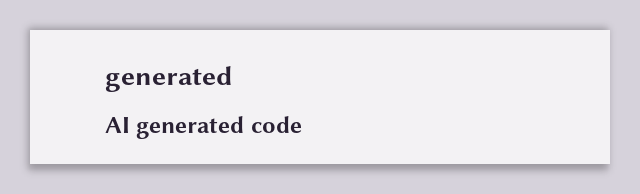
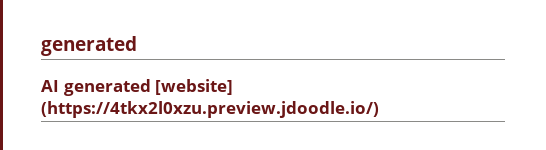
[250,116,302,133] code -> [155,79,234,95] [41,101,379,118] [website] (https://4tkx2l0xzu.preview.jdoodle.io/)

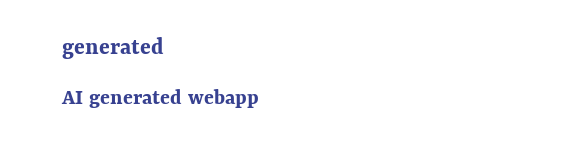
[155,79,234,95] [41,101,379,118] [website] (https://4tkx2l0xzu.preview.jdoodle.io/) -> [188,89,260,108] webapp

